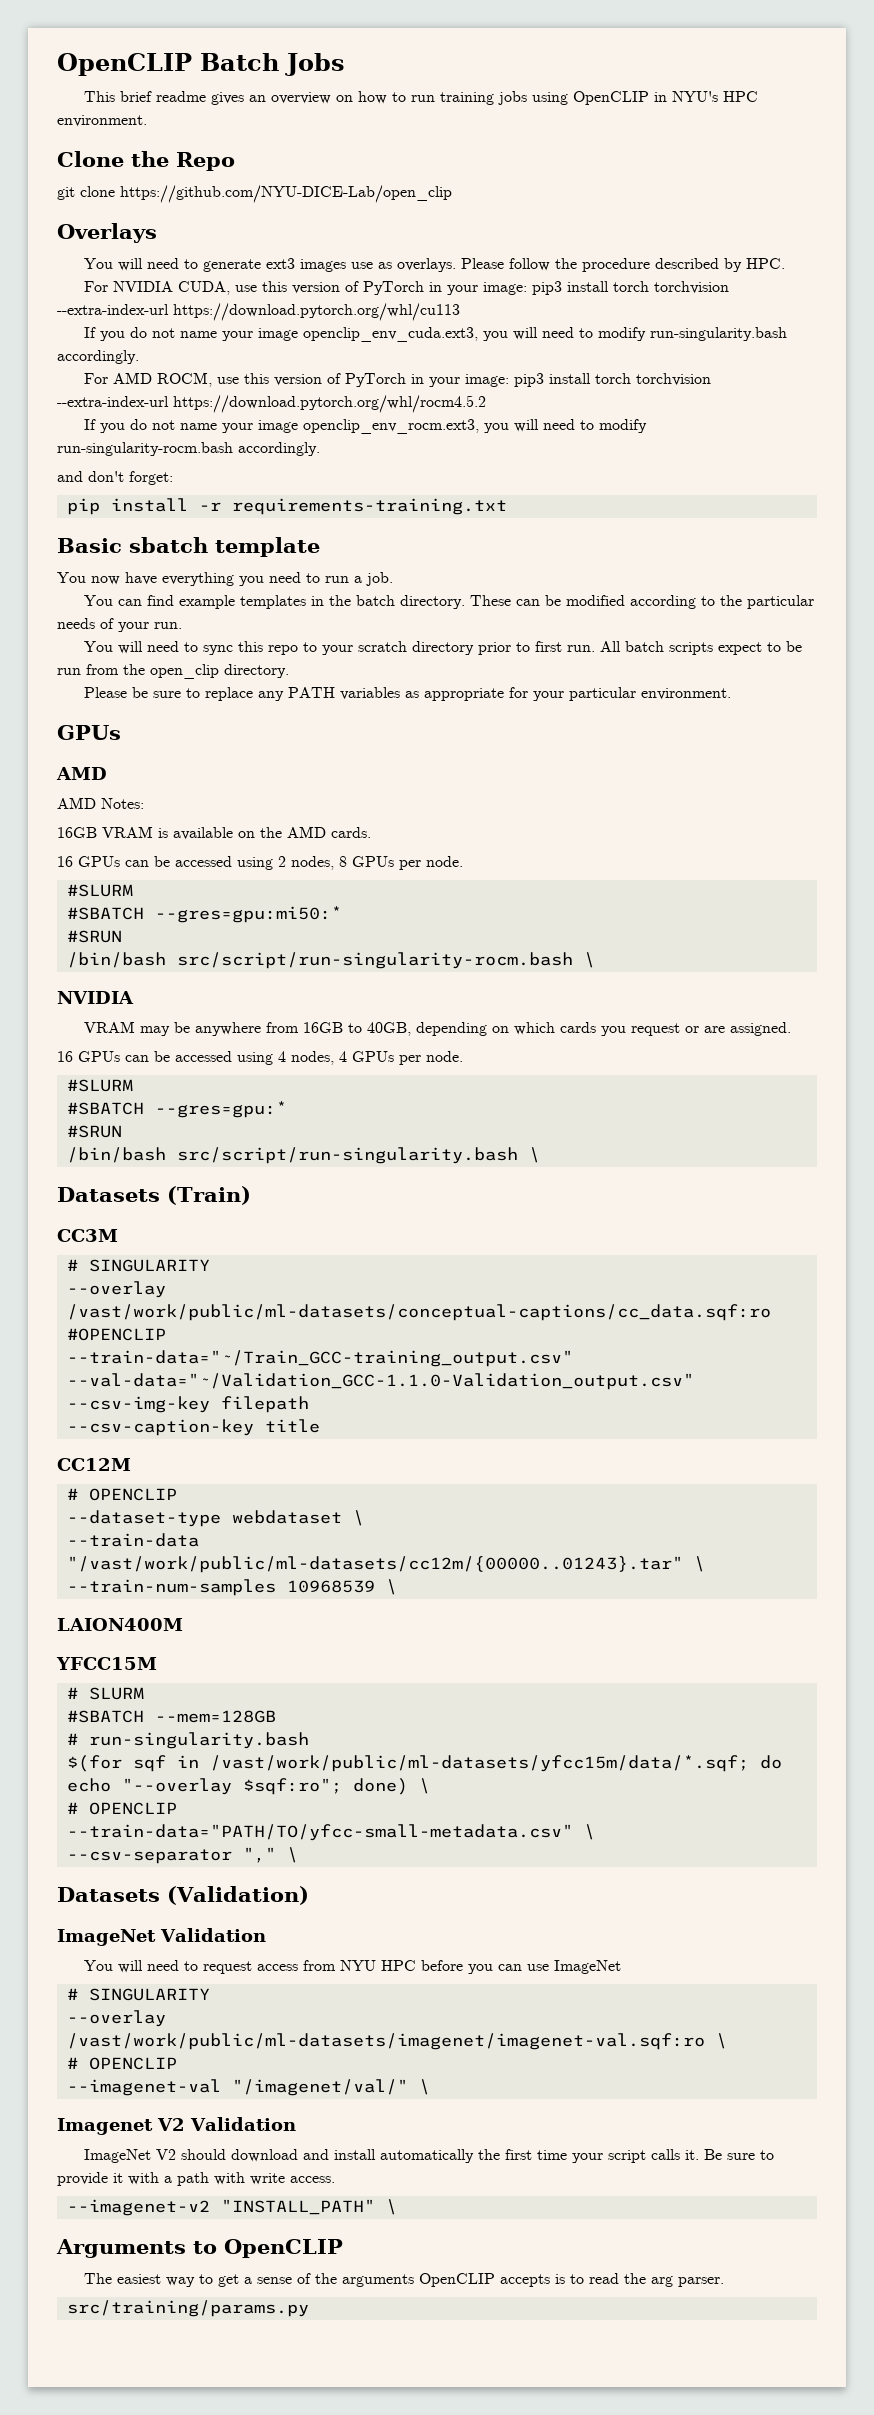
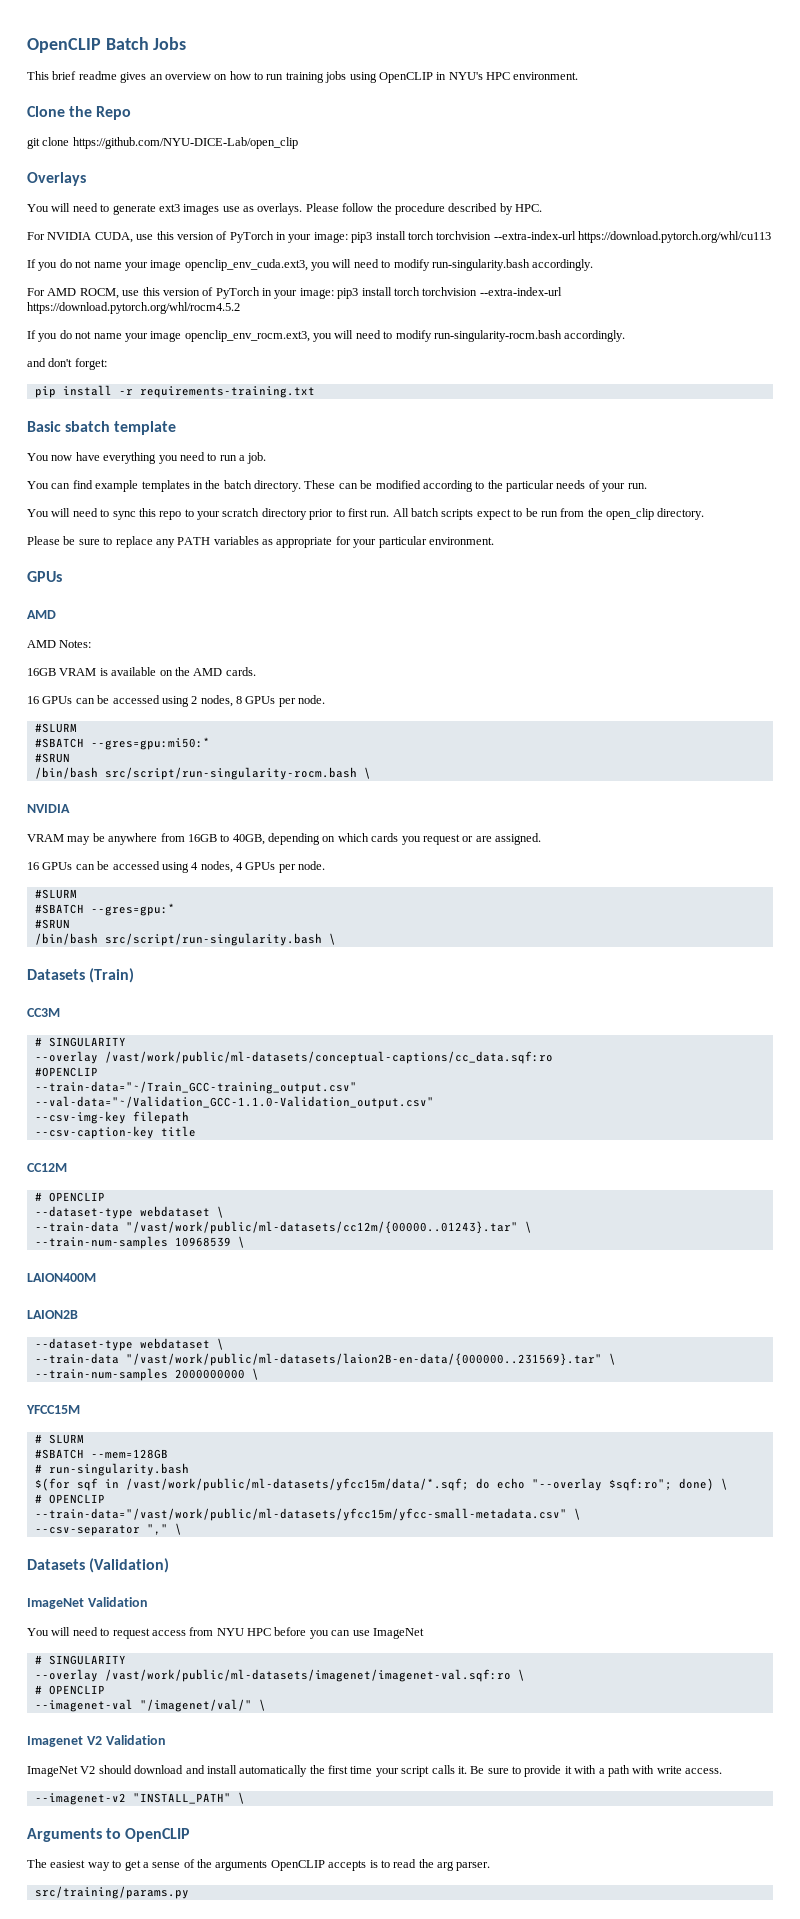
(183, 1624) none -> [27,1310,78,1319] [34,1338,224,1351] [34,1353,616,1366] [34,1368,259,1381] // LAION2B // --dataset-type webdataset \ // --train-data "/vast/work/public/ml-datasets/laion2B-en-data/{000000..231569}.tar" \ // --train-num-samples 2000000000 \
[66,1824,573,1841] --train-data="PATH/TO/yfcc-small-metadata.csv" -> [34,1508,567,1521] --train-data="/vast/work/public/ml-datasets/yfcc15m/yfcc-small-metadata.csv"

